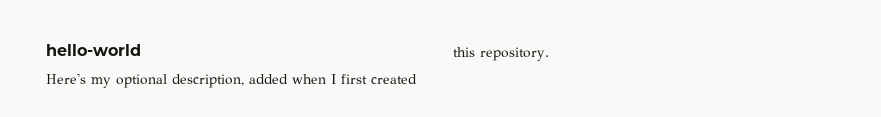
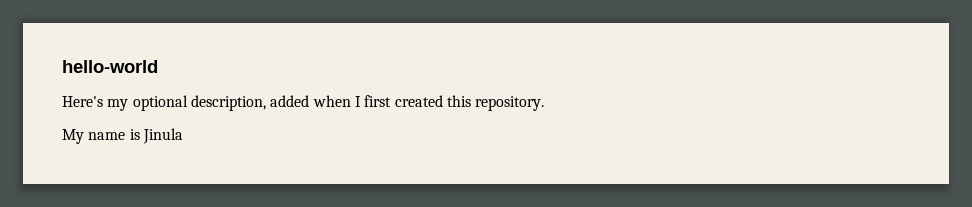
(549, 54) none -> [62,128,183,144] // My name is Jinula

